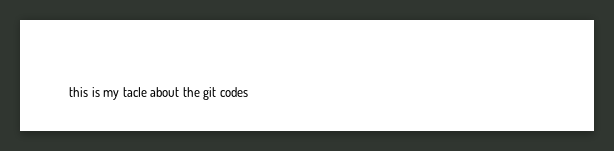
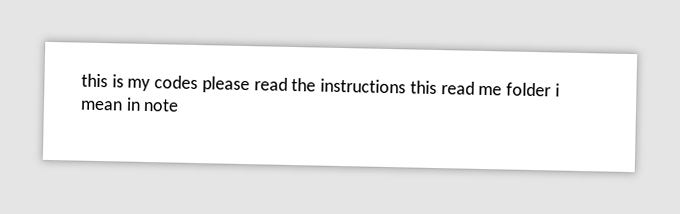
[122,87,248,100] tacle about the git codes -> [154,75,560,97] [80,97,180,112] codes please read the instructions this read me folder i mean in note

